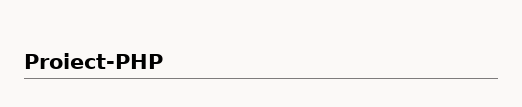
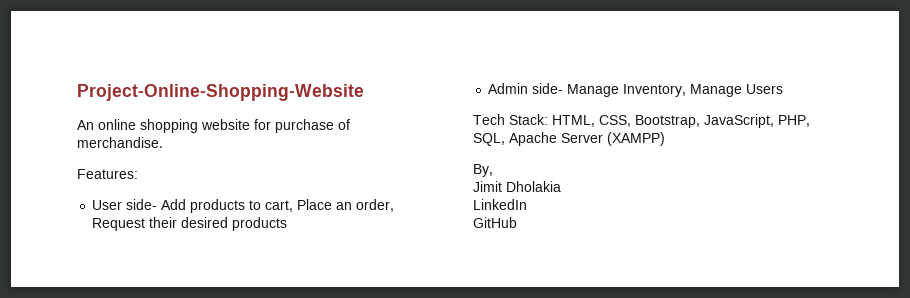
[24,53,163,69] Proiect-PHP -> [77,84,364,101] [77,119,350,133] [77,137,163,148] [77,169,138,179] [92,199,395,213] [92,217,288,231] [488,83,784,97] [473,114,810,128] [473,132,665,146] [473,164,493,177] [473,181,561,192] [473,199,527,210] [473,217,517,228] Project-Online-Shopping-Website // An online shopping website for purchase of merchandise. // Features: // User side- Add products to cart, Place an order, Request their desired products // Admin side- Manage Inventory, Manage Users // Tech Stack: HTML, CSS, Bootstrap, JavaScript, PHP, SQL, Apache Server (XAMPP) // By, // Jimit Dholakia // LinkedIn // GitHub

